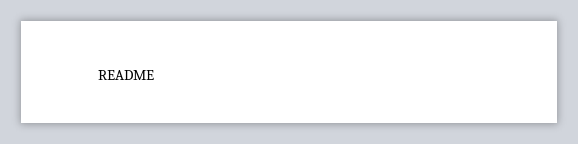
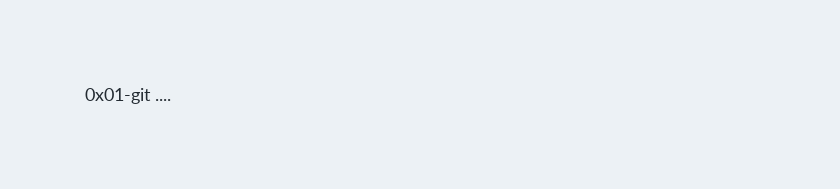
[98,70,154,80] README -> [85,88,171,104] 0x01-git ....

